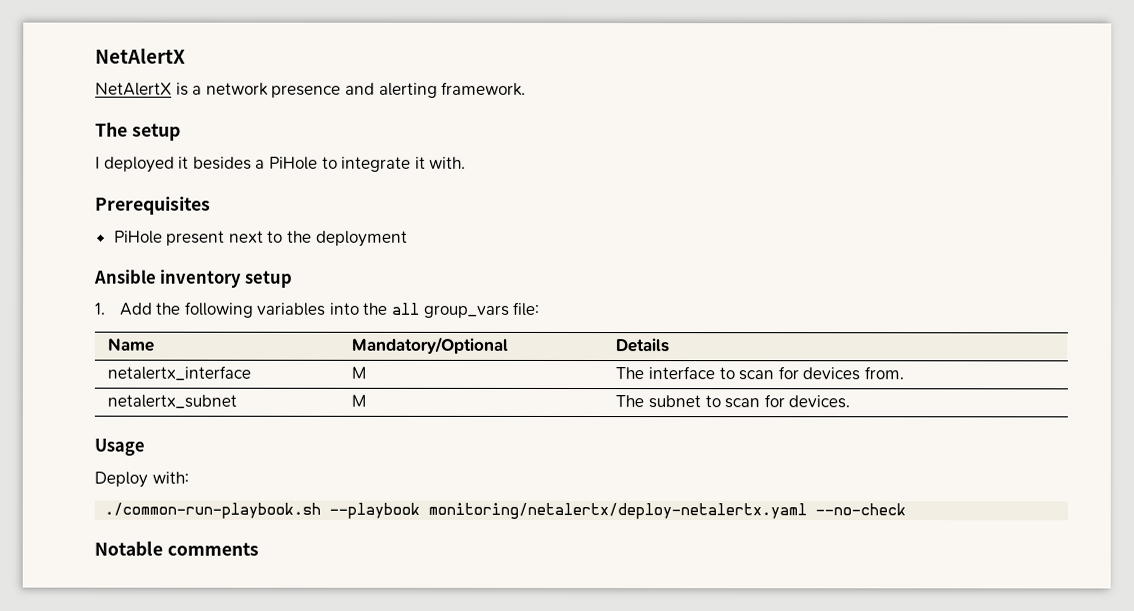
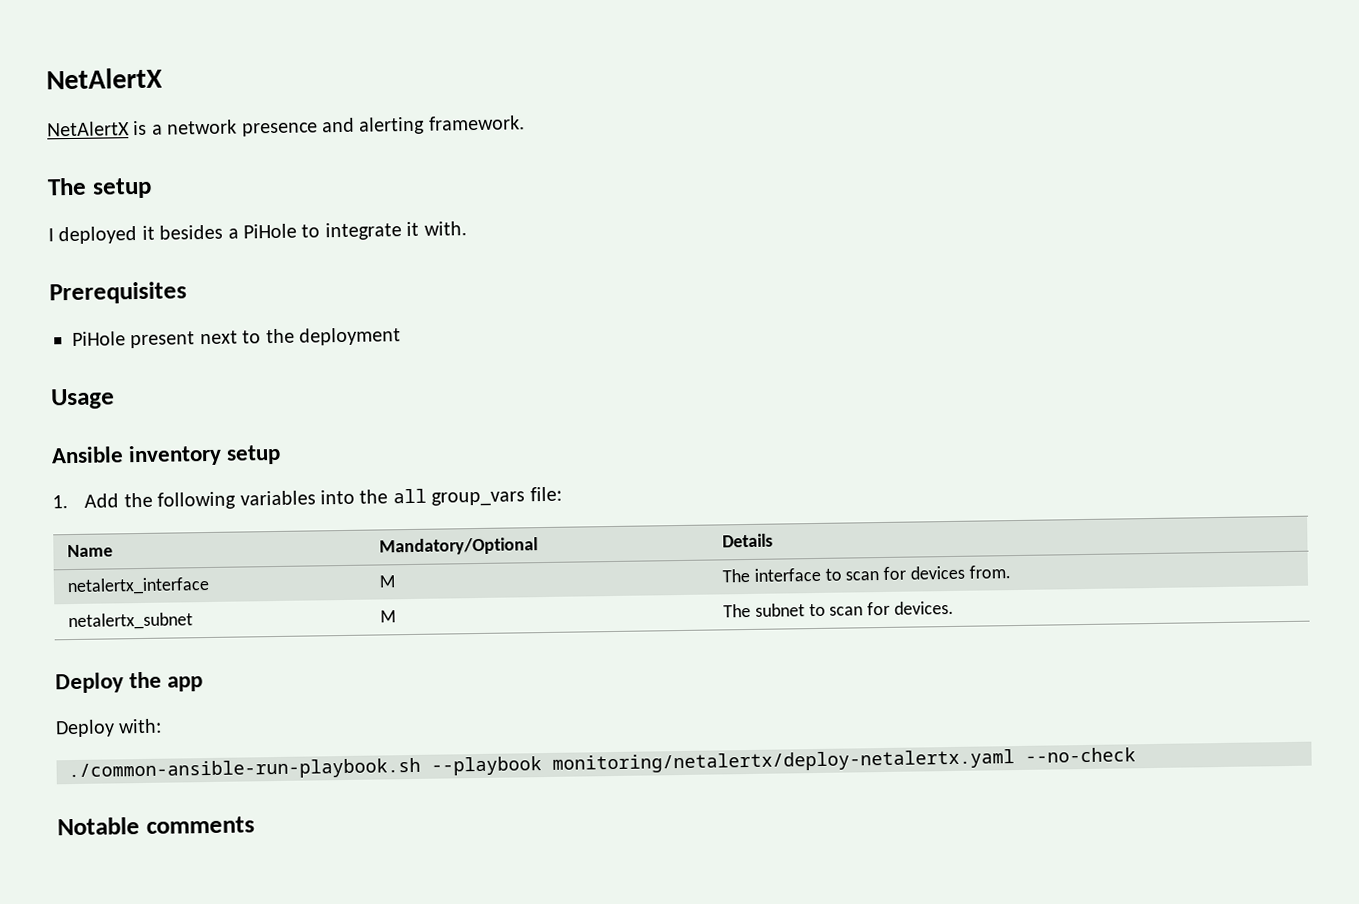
(408, 238) none -> [51,388,115,410] // Usage
[94,438,145,456] Usage -> [55,671,204,694] Deploy the app
[104,502,322,519] ./common-run-playbook.sh -> [68,757,421,782] ./common-ansible-run-playbook.sh

